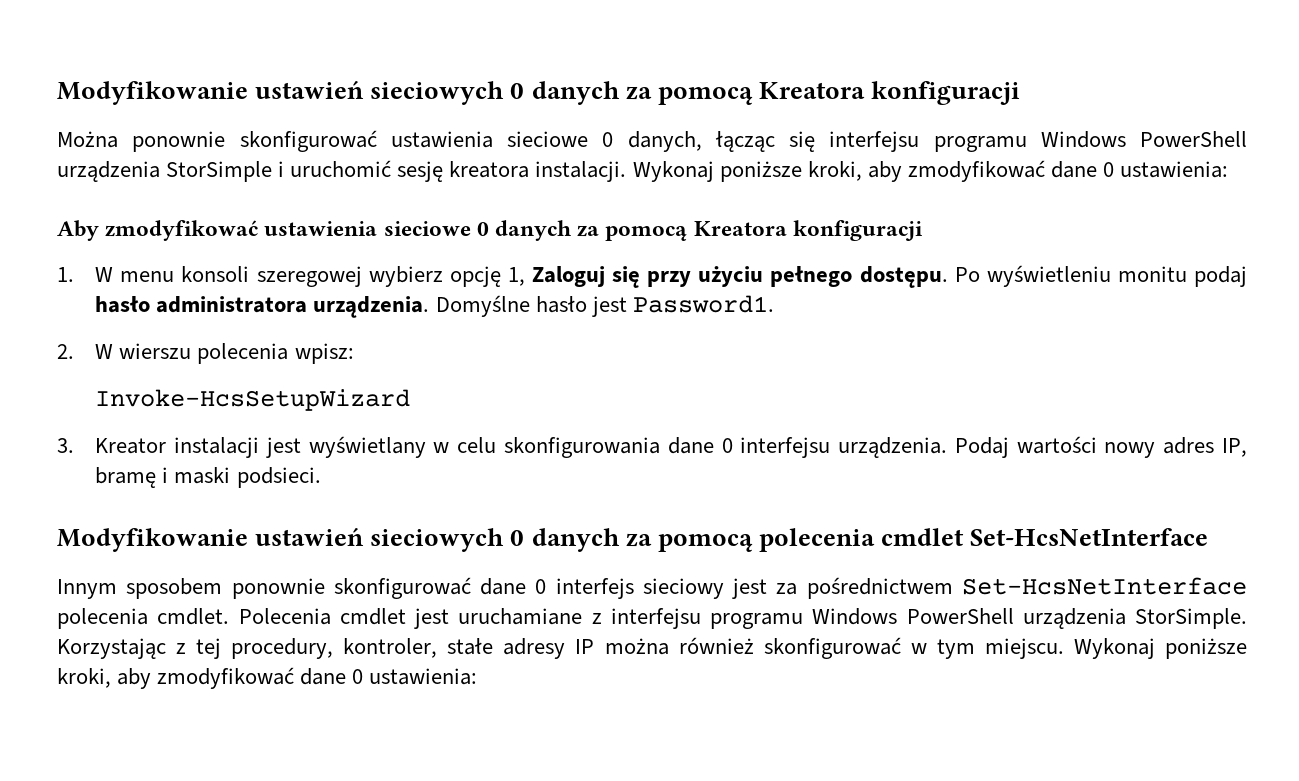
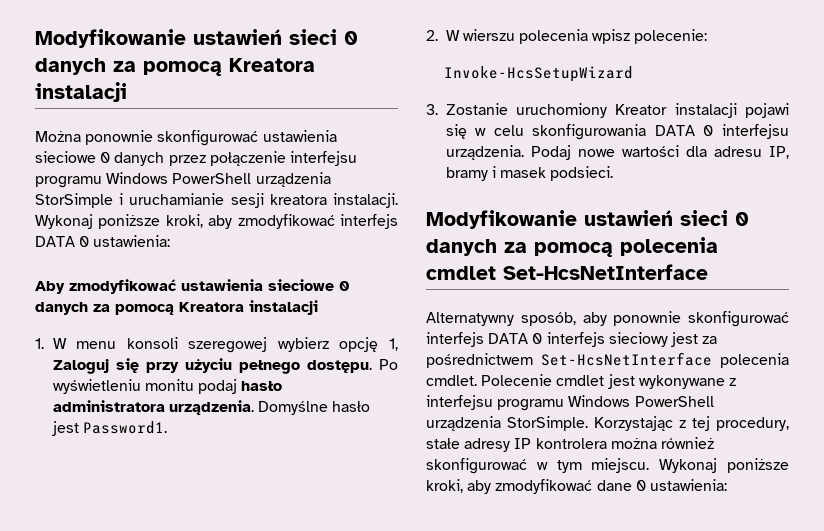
[57,81,1021,105] Modyfikowanie ustawień sieciowych 0 danych za pomocą Kreatora konfiguracji -> [35,29,358,48] [35,58,315,76] [35,82,127,102] Modyfikowanie ustawień sieci 0 danych za pomocą Kreatora instalacji
[627,131,815,152] danych, łącząc się -> [114,151,286,166] danych przez połączenie
[290,160,444,182] uruchomić sesję -> [129,193,264,208] uruchamianie sesji
[1050,161,1097,178] dane -> [340,214,398,229] [35,236,75,247] interfejs DATA
[792,220,923,241] konfiguracji -> [249,300,318,315] instalacji
[294,343,354,364] wpisz: -> [592,29,708,44] wpisz polecenie:
[95,436,426,458] Kreator instalacji jest wyświetlany -> [445,103,789,118] [445,124,467,139] Zostanie uruchomiony Kreator instalacji pojawi się
[667,437,714,454] dane -> [654,125,695,136] DATA
[1016,436,1247,458] [95,467,231,488] wartości nowy adres IP, bramę i maski -> [577,145,789,159] [445,166,547,181] nowe wartości dla adresu IP, bramy i masek
[370,528,505,552] sieciowych -> [680,210,728,226] sieci
[57,577,527,599] Innym sposobem ponownie skonfigurować dane -> [426,311,789,327] [426,332,529,347] Alternatywny sposób, aby ponownie skonfigurować interfejs DATA
[238,608,331,625] Polecenia -> [481,374,553,386] Polecenie
[458,608,583,625] uruchamiane -> [638,375,725,389] wykonywane
[343,638,438,658] kontroler, -> (789, 424) none
(595, 646) none -> [535,438,607,449] kontrolera

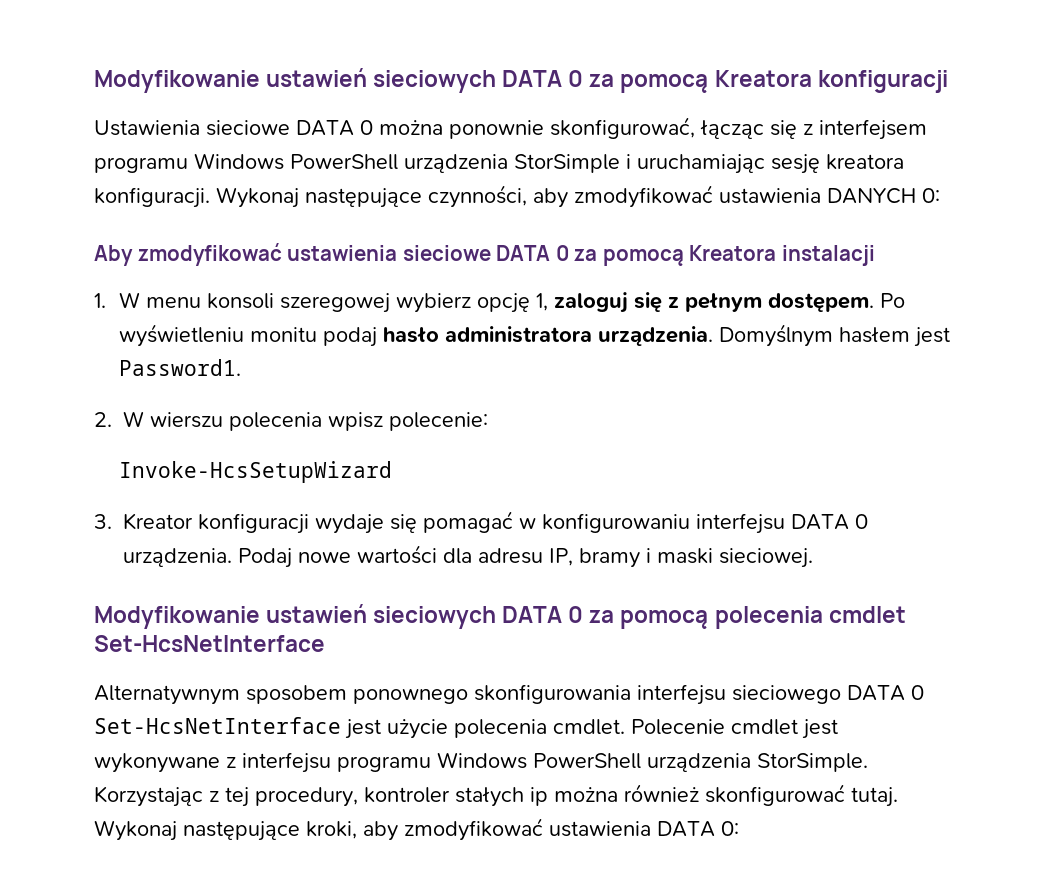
[35,29,358,48] [35,58,315,76] [35,82,127,102] [35,130,337,146] [35,151,357,166] Modyfikowanie ustawień sieci 0 danych za pomocą Kreatora instalacji // Można ponownie skonfigurować ustawienia sieciowe 0 danych przez połączenie interfejsu -> [94,68,948,93] [94,117,927,140] Modyfikowanie ustawień sieciowych DATA 0 za pomocą Kreatora konfiguracji // Ustawienia sieciowe DATA 0 można ponownie skonfigurować, łącząc się z interfejsem
[129,193,398,208] [35,214,398,229] [35,235,171,247] uruchamianie sesji kreatora instalacji. Wykonaj poniższe kroki, aby zmodyfikować interfejs DATA 0 ustawienia: -> [637,154,904,174] [94,185,940,208] uruchamiając sesję kreatora konfiguracji. Wykonaj następujące czynności, aby zmodyfikować ustawienia DANYCH 0:
[339,281,349,291] [35,302,88,315] 0 danych -> [496,245,569,261] DATA 0
[52,358,372,374] Zaloguj się przy użyciu pełnego dostępu. -> [553,292,874,313] zaloguj się z pełnym dostępem.
[258,401,371,415] Domyślne hasło -> [718,324,910,347] Domyślnym hasłem
[445,103,789,118] [445,124,789,140] Zostanie uruchomiony Kreator instalacji pojawi się w celu skonfigurowania DATA 0 interfejsu -> [123,511,868,534] Kreator konfiguracji wydaje się pomagać w konfigurowaniu interfejsu DATA 0
[500,166,614,181] [426,210,749,229] [426,239,497,256] masek podsieci. // Modyfikowanie ustawień sieci 0 danych -> [657,548,813,568] [94,604,584,629] maski sieciowej. // Modyfikowanie ustawień sieciowych DATA 0
[426,311,789,327] [426,332,718,347] [426,352,712,368] Alternatywny sposób, aby ponownie skonfigurować interfejs DATA 0 interfejs sieciowy jest za pośrednictwem Set-HcsNetInterface -> [94,684,924,705] [94,717,448,739] Alternatywnym sposobem ponownego skonfigurowania interfejsu sieciowego DATA 0 Set-HcsNetInterface jest użycie
[426,437,714,452] [426,458,789,474] [426,479,727,494] stałe adresy IP kontrolera można również skonfigurować w tym miejscu. Wykonaj poniższe kroki, aby zmodyfikować dane 0 ustawienia: -> [364,784,898,807] [94,818,739,841] kontroler stałych ip można również skonfigurować tutaj. Wykonaj następujące kroki, aby zmodyfikować ustawienia DATA 0:

